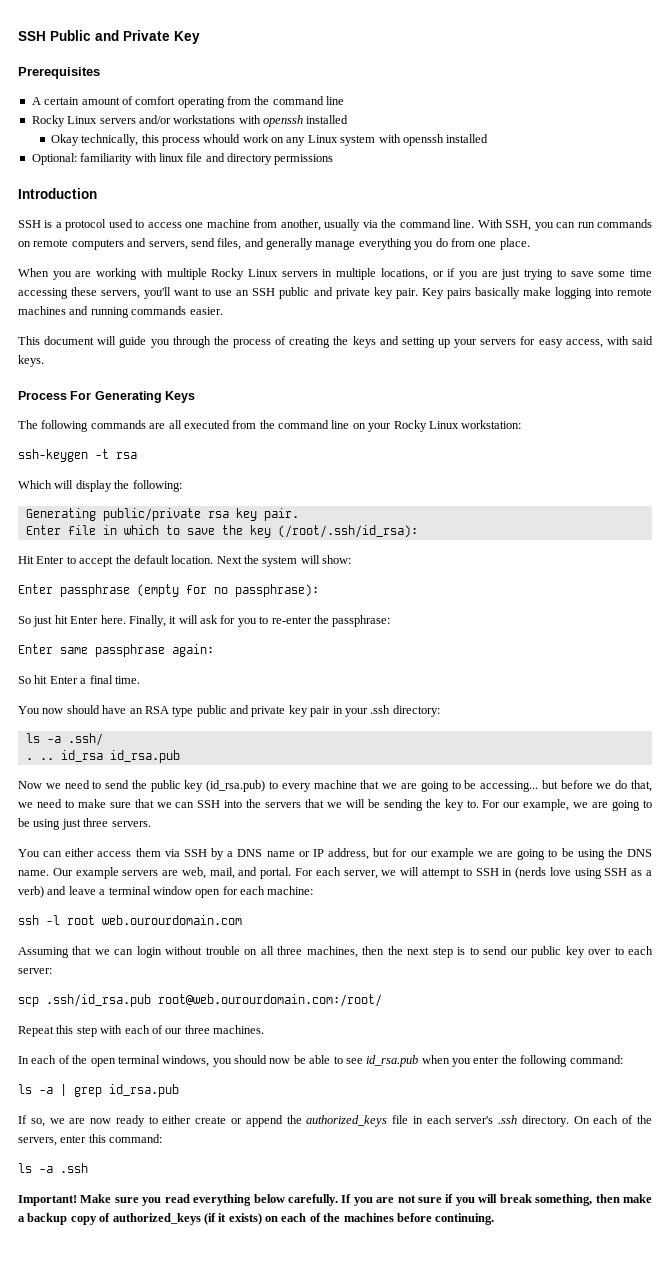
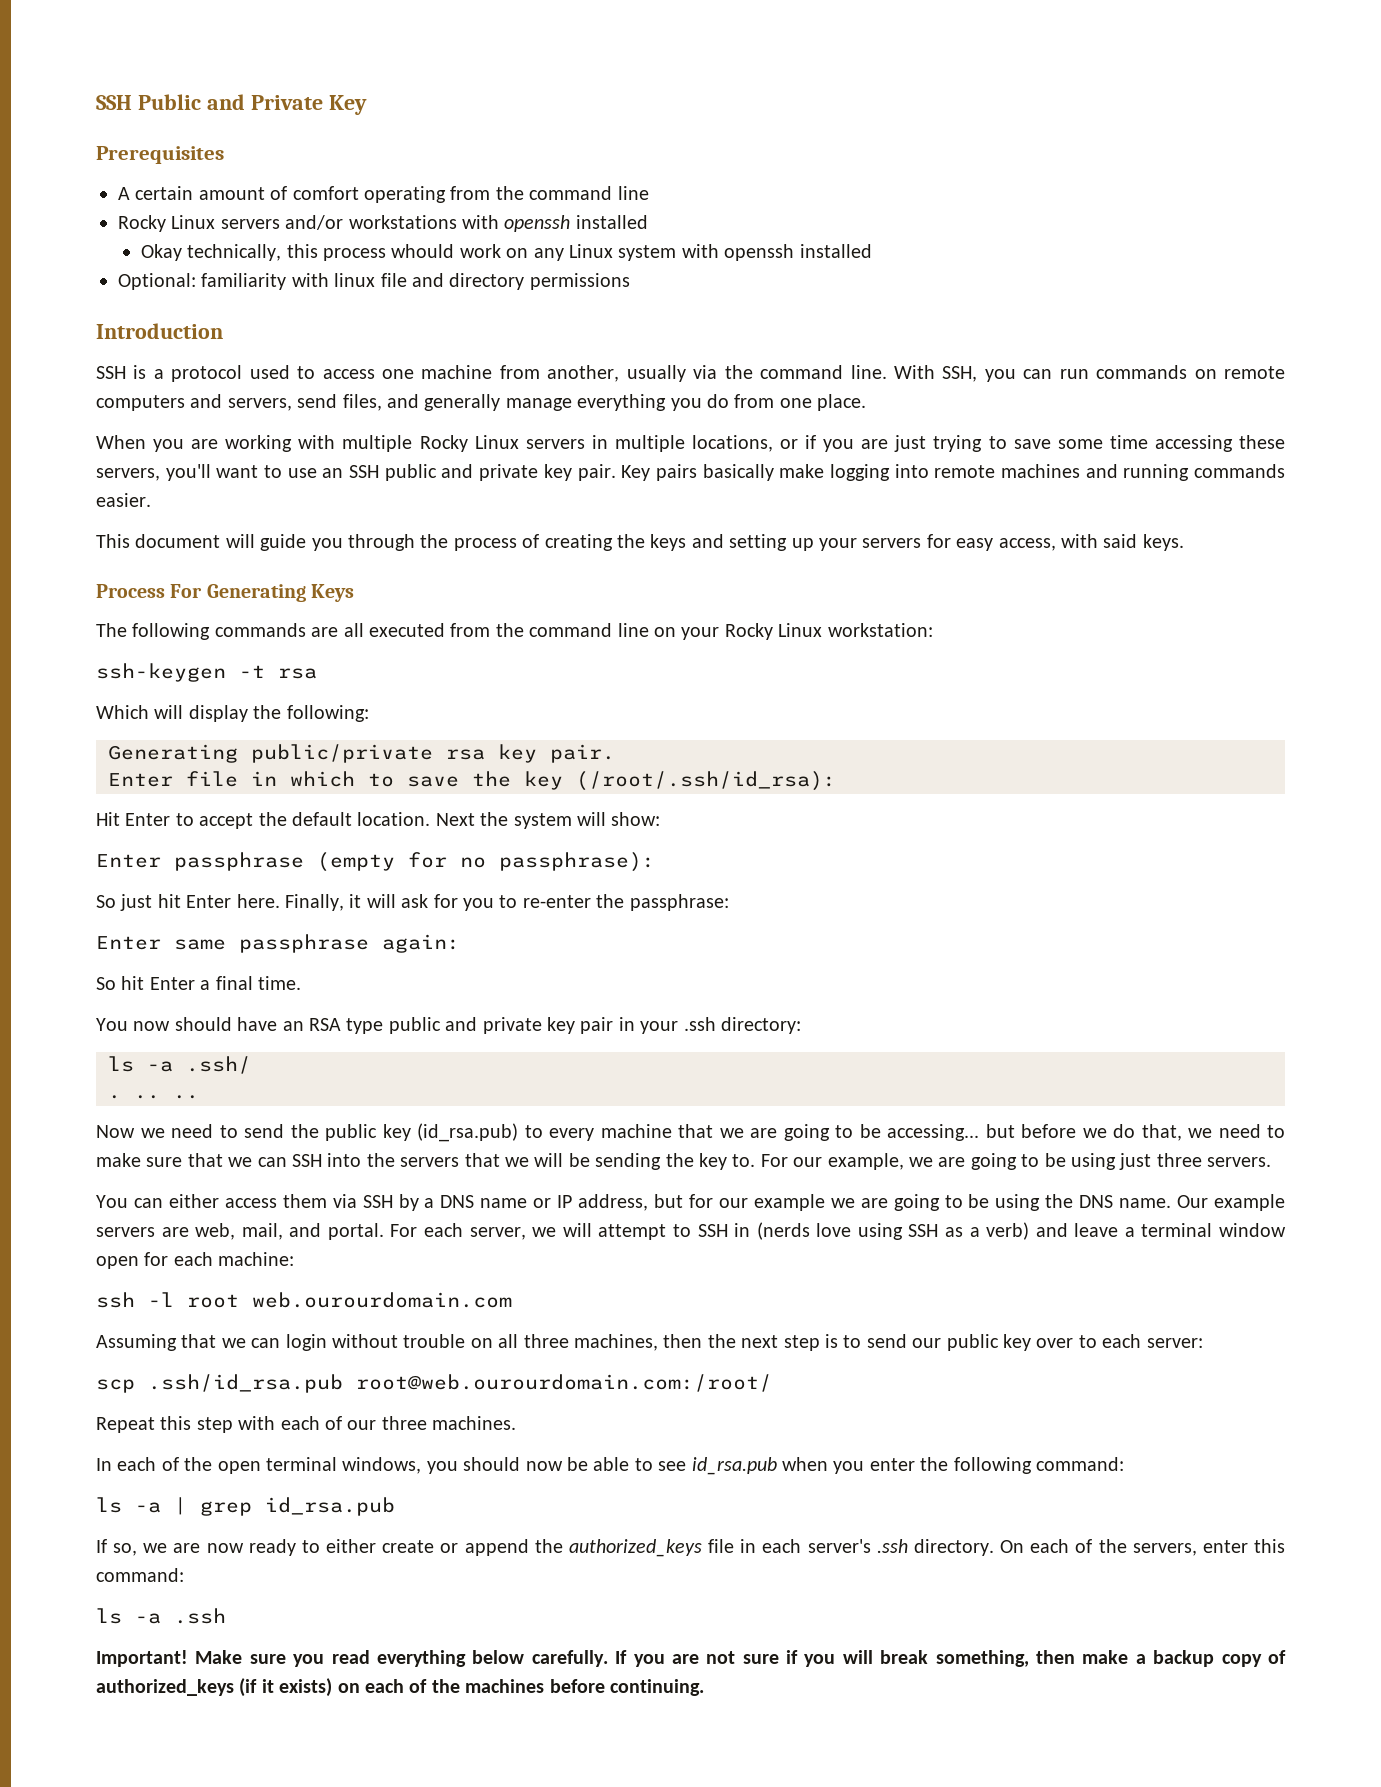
[60,750,180,763] id_rsa id_rsa.pub -> [173,1095,199,1099] ..

